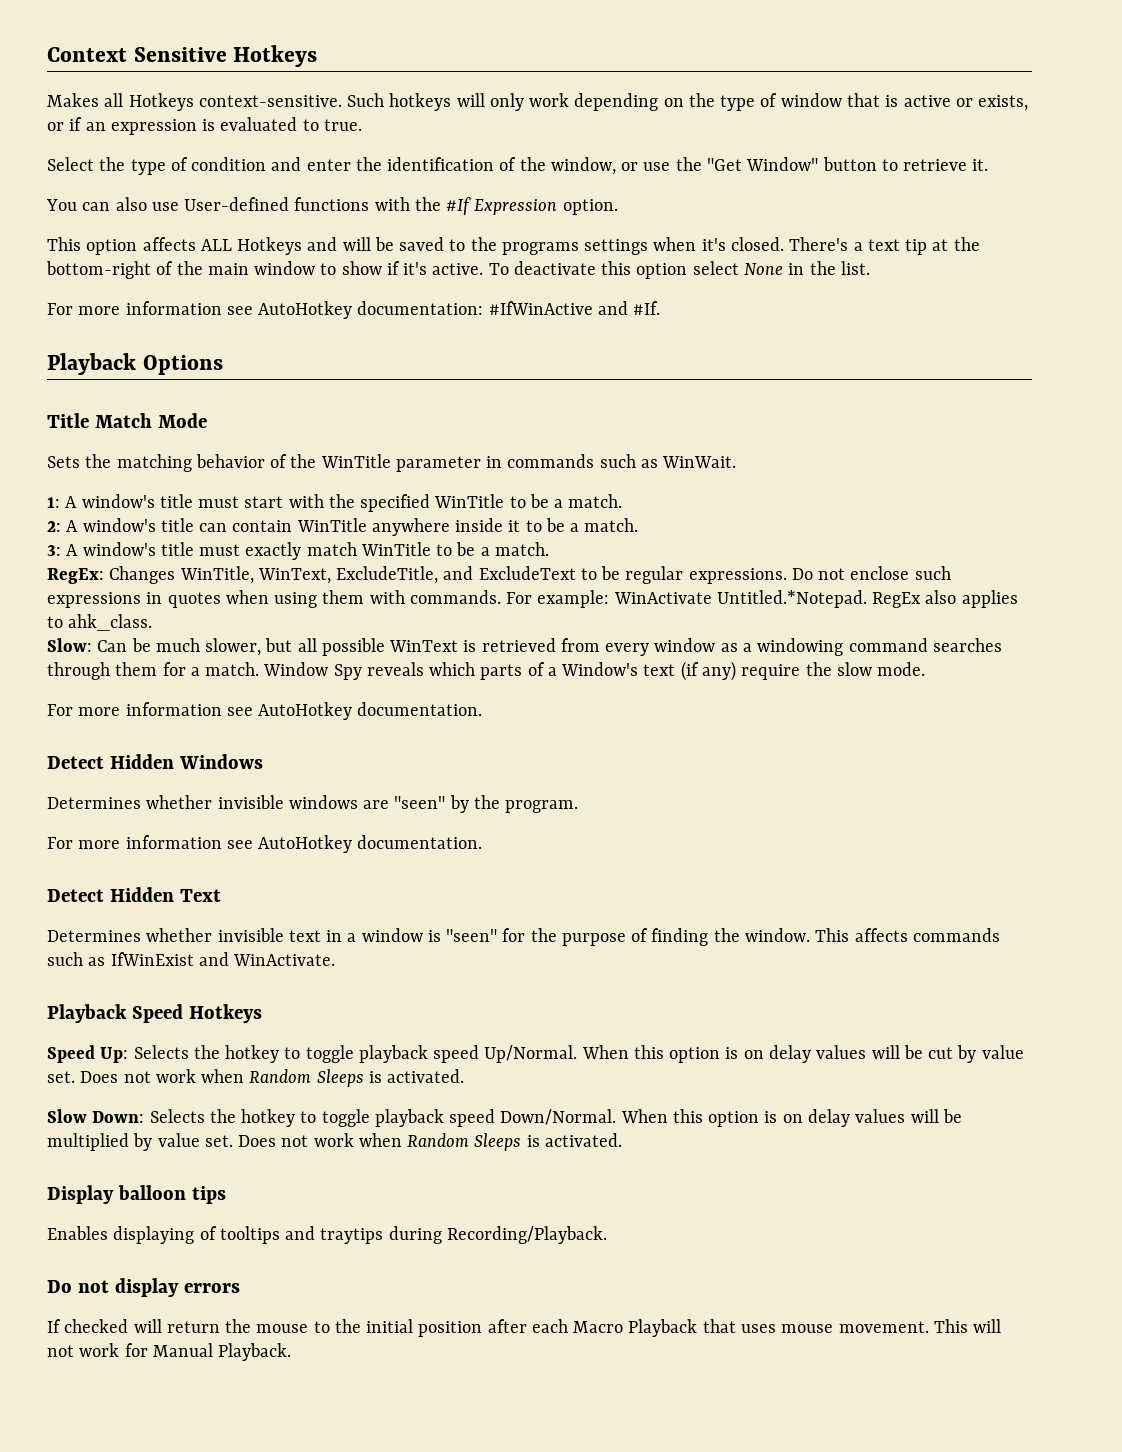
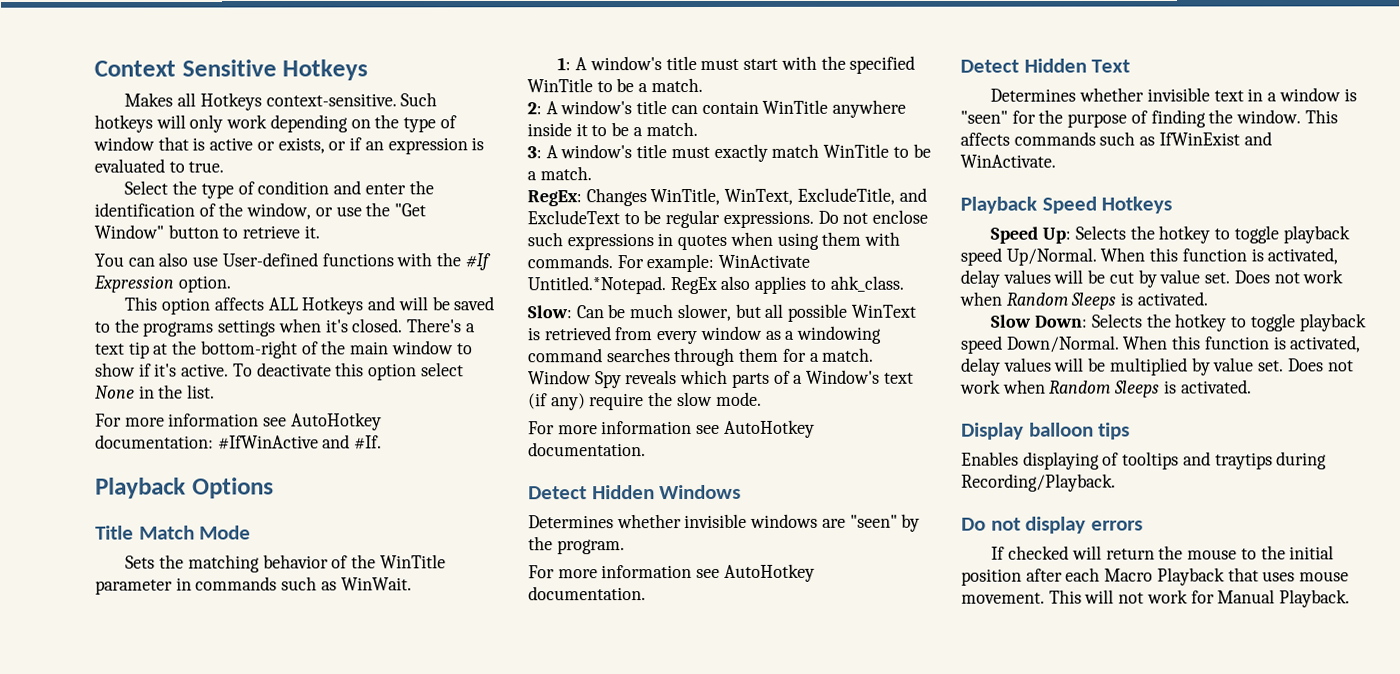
[669,1047,764,1063] option is on -> [1181,247,1339,265] function is activated,
[708,1111,803,1127] option is on -> [1203,335,1362,353] function is activated,

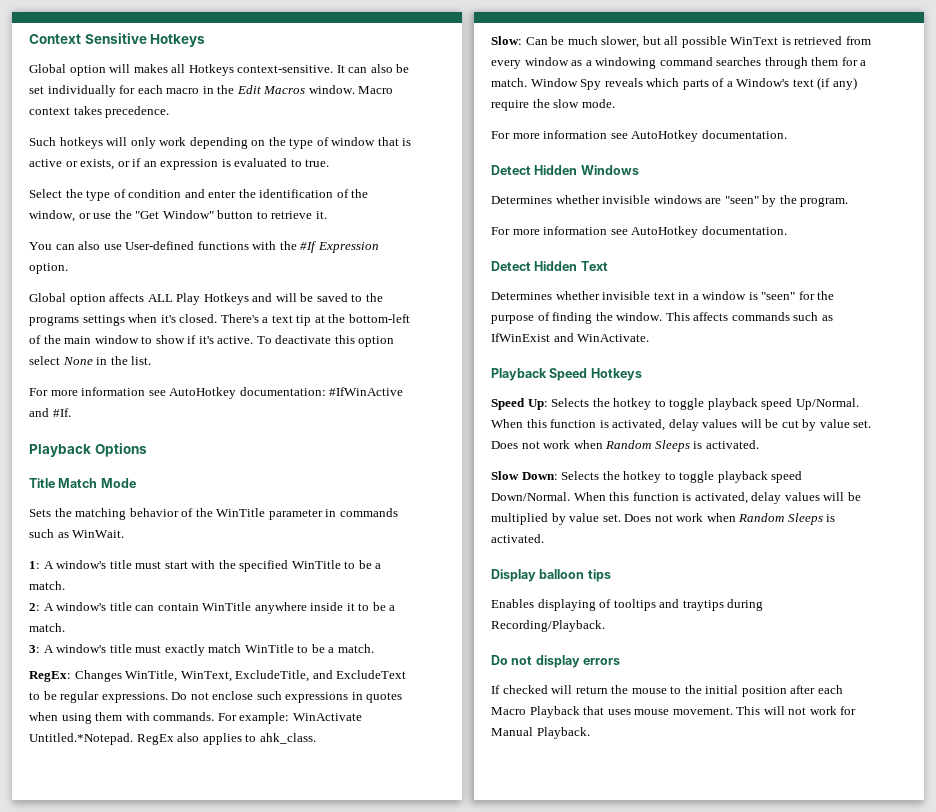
[124,92,397,111] Makes all Hotkeys context-sensitive. -> [29,64,410,76] [29,85,394,97] [29,106,170,118] Global option will makes all Hotkeys context-sensitive. It can also be set individually for each macro in the Edit Macros window. Macro context takes precedence. //
[124,296,158,311] This -> [29,293,66,302] Global
(298, 304) none -> [176,293,201,305] Play
[200,340,298,359] bottom-right -> [348,314,410,323] bottom-left

